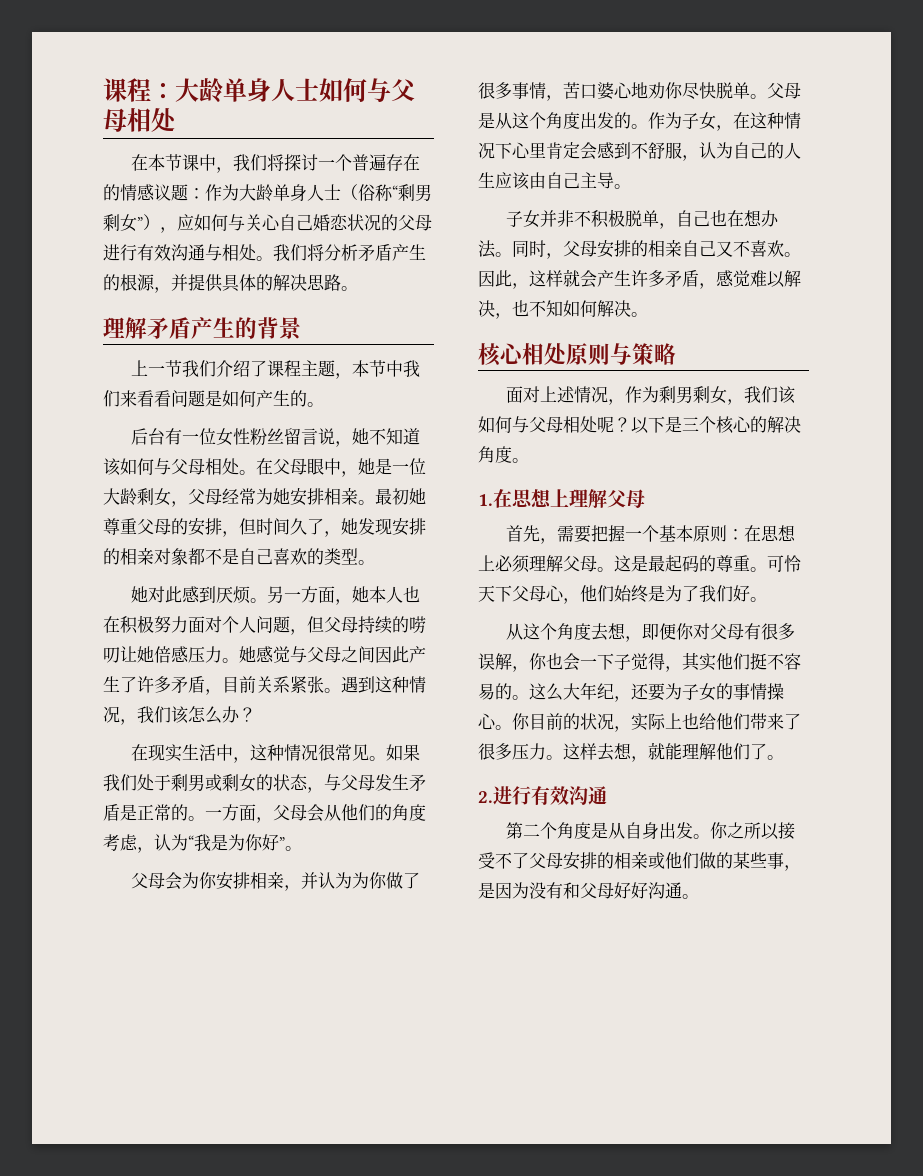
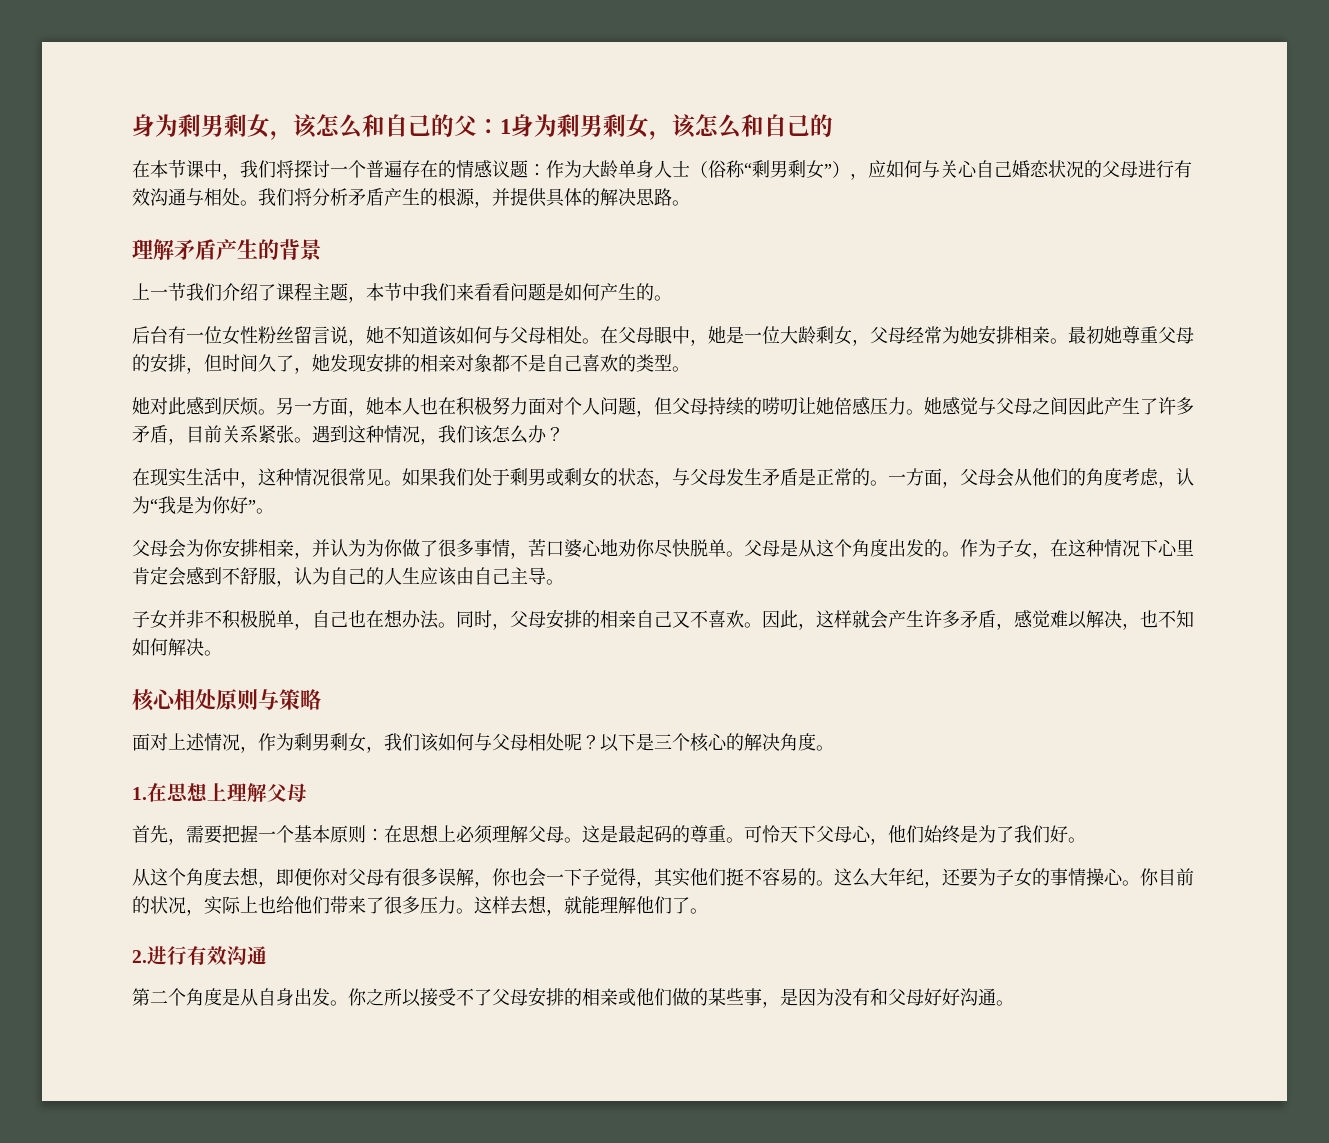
[103,78,416,103] [103,108,177,132] 课程：大龄单身人士如何与父母相处 -> [132,114,833,140] 身为剩男剩女，该怎么和自己的父：1身为剩男剩女，该怎么和自己的

